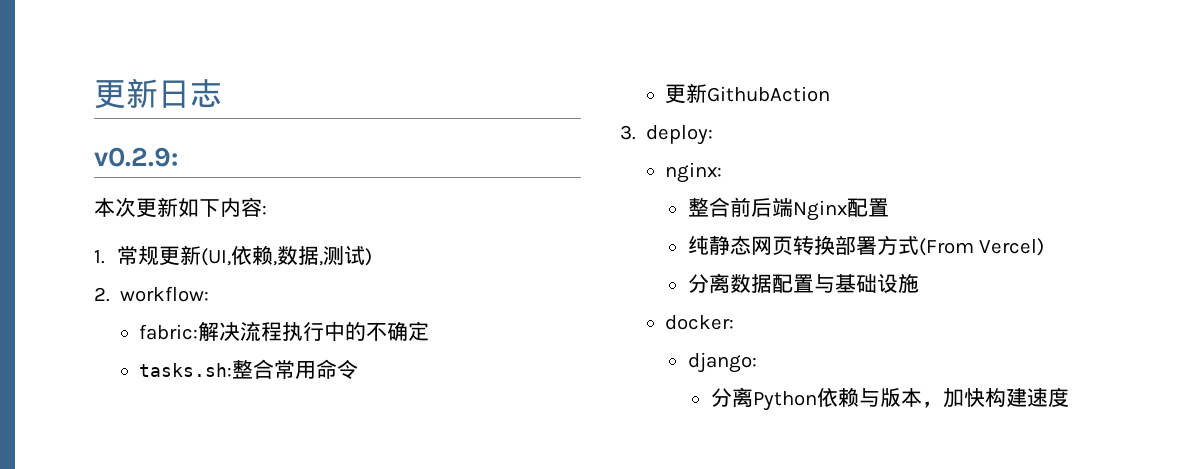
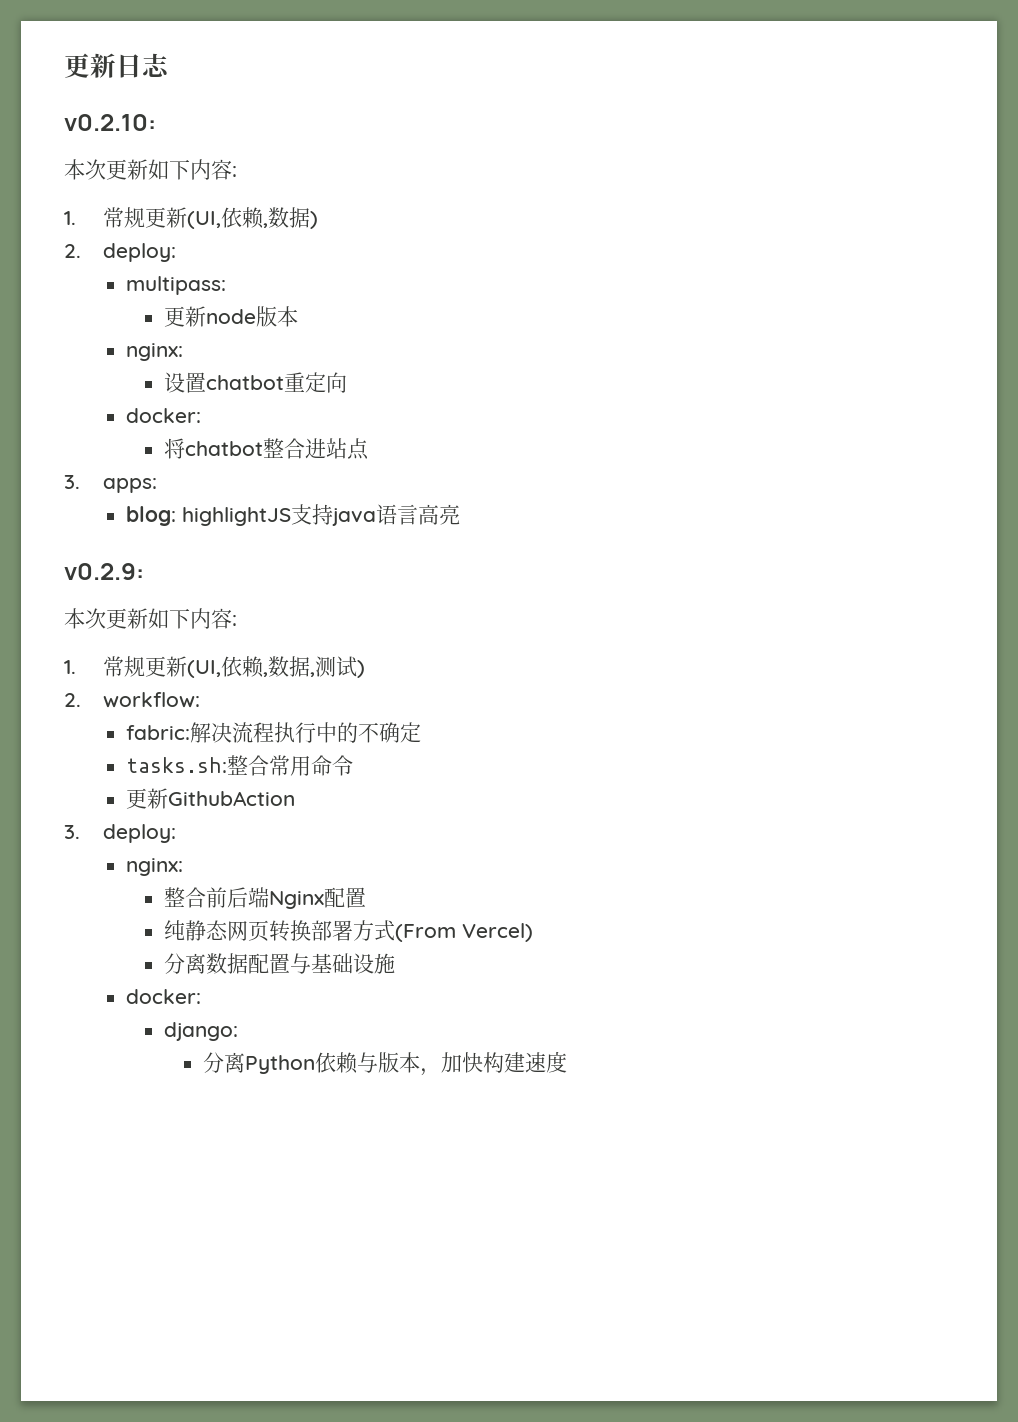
(222, 93) none -> [64,114,156,131] [64,159,237,180] [64,207,318,229] [64,243,176,262] [125,276,226,295] [164,306,299,327] [125,343,183,361] [164,372,348,393] [125,408,201,423] [164,438,370,460] [64,475,157,493] [125,504,460,526] // v0.2.10: // 本次更新如下内容: // 1.常规更新(UI,依赖,数据) // 2. deploy: // multipass: // 更新node版本 // nginx: // 设置chatbot重定向 // docker: // 将chatbot整合进站点 // 3. apps: // blog: highlightJS支持java语言高亮

